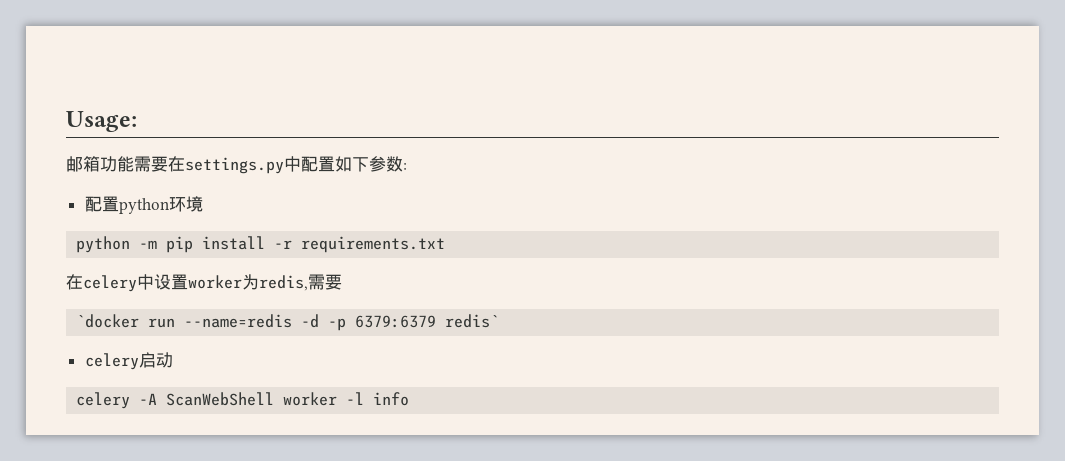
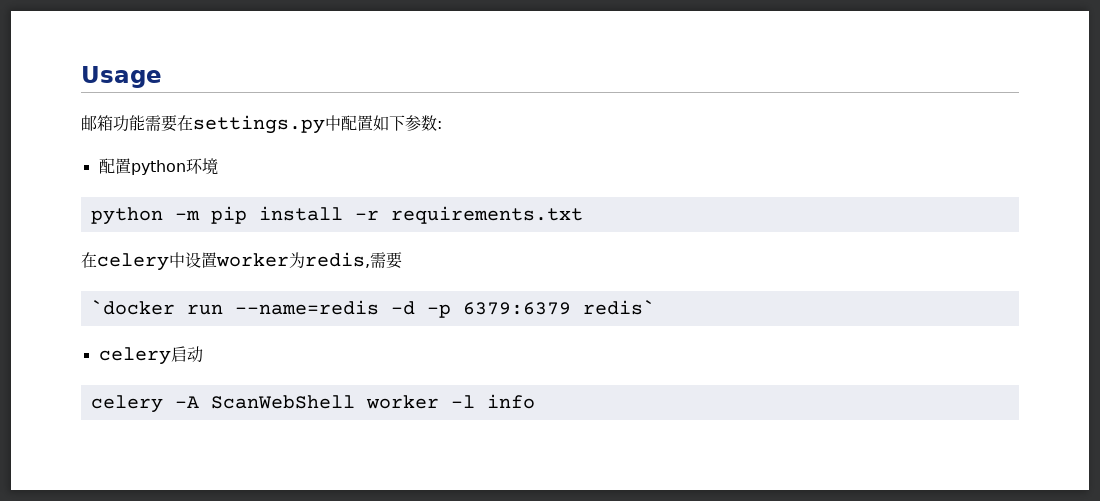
[66,111,137,132] Usage: -> [81,66,162,88] Usage

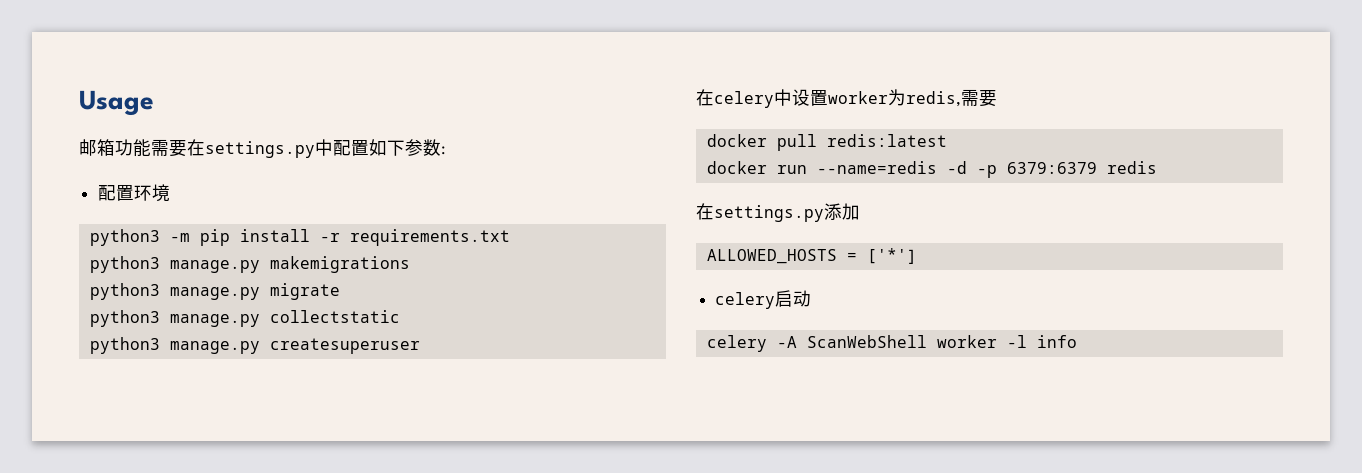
[130,160,186,175] python -> (135, 193) none
[90,207,163,225] python -> [89,229,160,246] python3
(583, 215) none -> [89,256,410,273] [89,283,340,300] [89,310,400,327] [89,337,420,354] // python3 manage.py makemigrations // python3 manage.py migrate // python3 manage.py collectstatic // python3 manage.py createsuperuser
[90,300,175,315] `docker -> [706,134,947,151] [706,161,767,174] docker pull redis:latest // docker
[582,300,655,315] redis` -> [1106,161,1157,174] [696,203,860,222] [706,248,917,264] redis // 在settings.py添加 // ALLOWED_HOSTS = ['*']

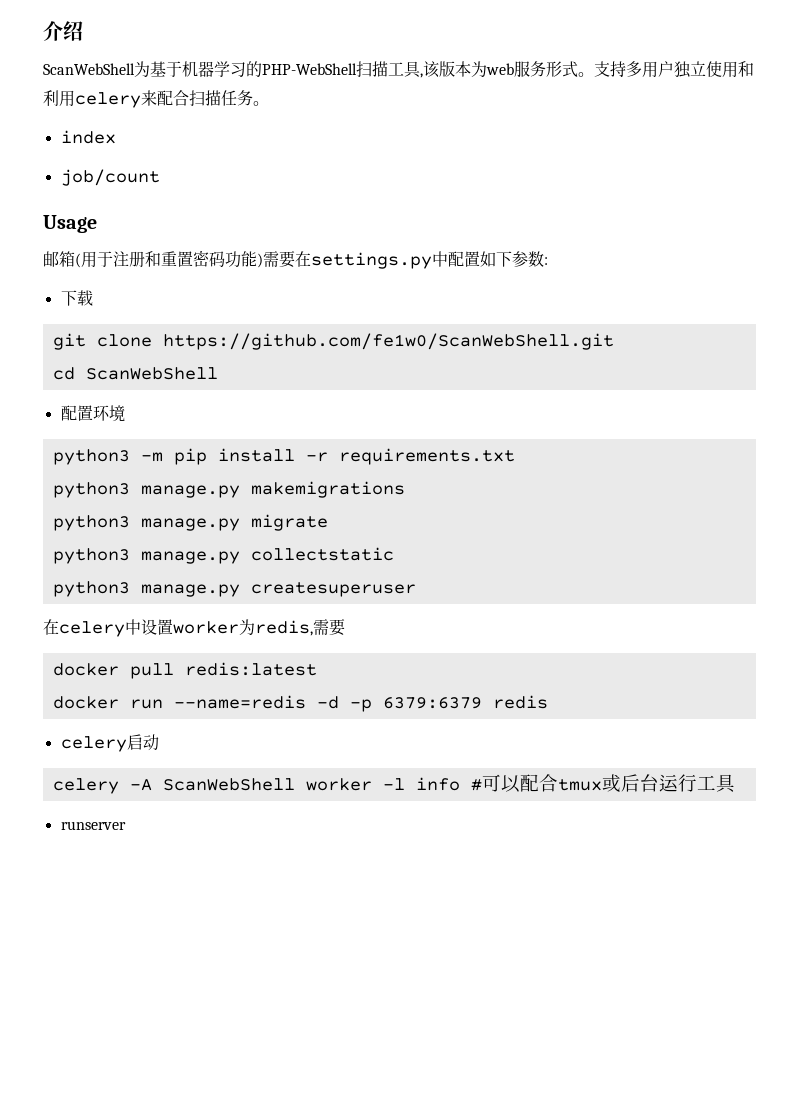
[79,90,154,116] [79,139,151,157] Usage // 邮箱功能 -> [43,21,83,41] [43,61,754,78] [43,90,269,108] [60,130,116,144] [60,169,160,186] [43,215,97,233] [43,250,263,268] 介绍 // ScanWebShell为基于机器学习的PHP-WebShell扫描工具,该版本为web服务形式。支持多用户独立使用和利用celery来配合扫描任务。 // index // job/count // Usage // 邮箱(用于注册和重置密码功能)
(446, 150) none -> [60,290,93,306] [52,333,614,350] [52,367,218,380] // 下载 // git clone https://github.com/fe1w0/ScanWebShell.git // cd ScanWebShell
[696,203,860,222] [706,248,917,264] // 在settings.py添加 // ALLOWED_HOSTS = ['*'] -> (548, 702) none
(1077, 341) none -> [470,774,736,793] [60,821,126,830] #可以配合tmux或后台运行工具 // runserver

